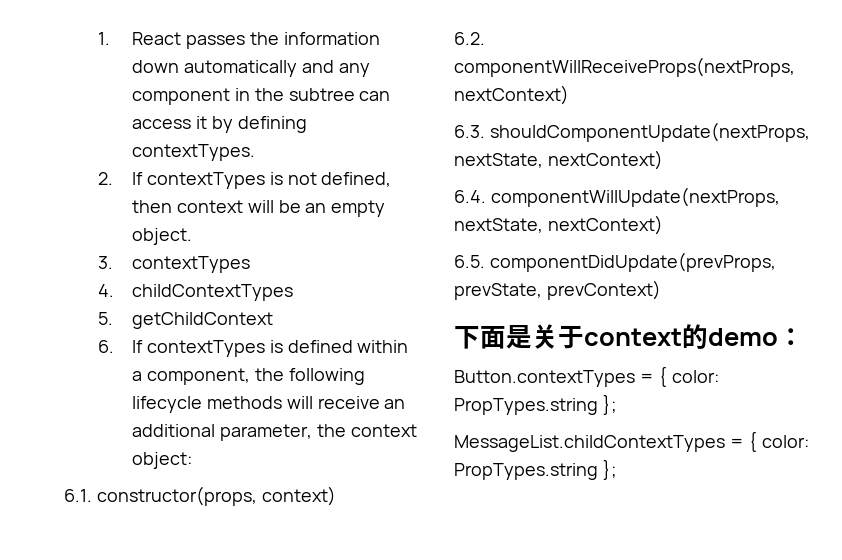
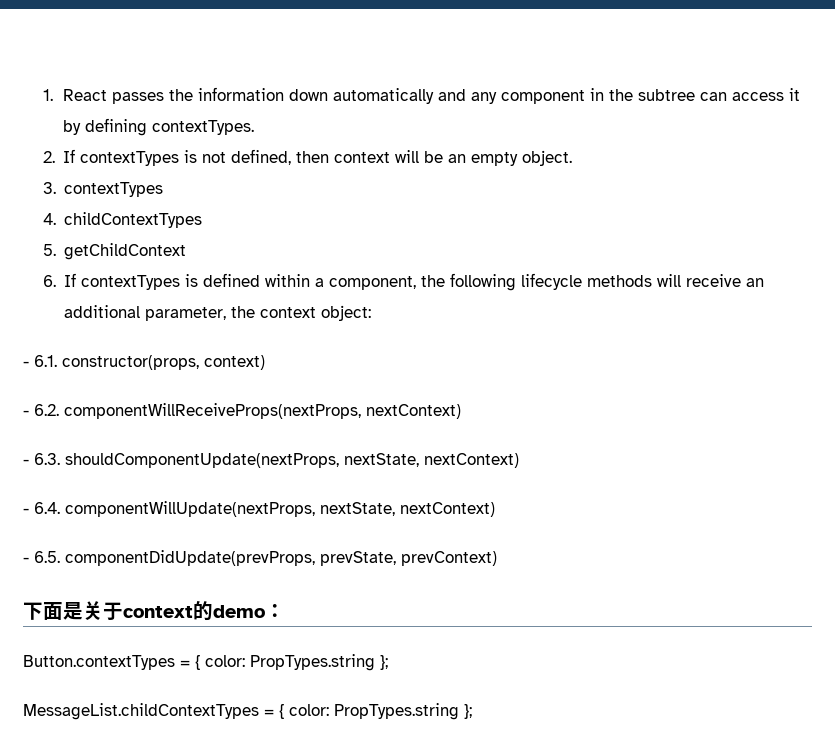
(193, 460) none -> [23,361,29,367] -
(336, 496) none -> [23,410,29,416] -
(569, 95) none -> [23,459,29,465] -
(663, 160) none -> [23,508,29,514] -
(663, 225) none -> [23,557,29,563] -

